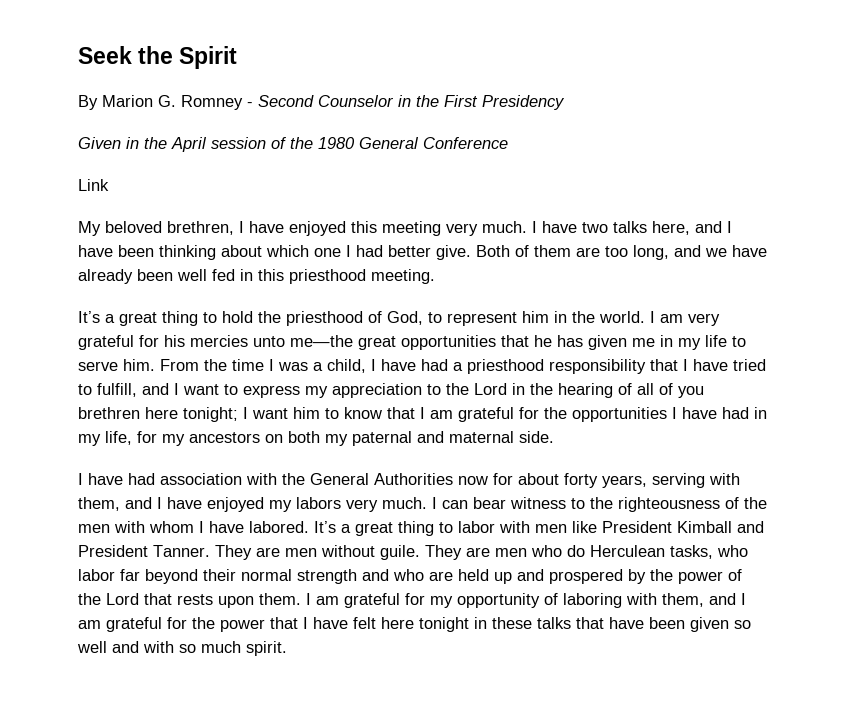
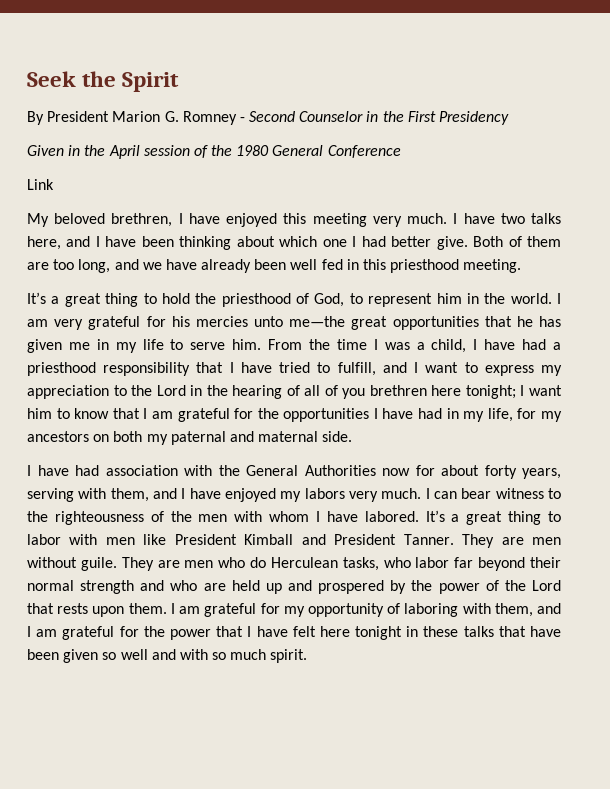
(98, 102) none -> [47,111,110,122] President

